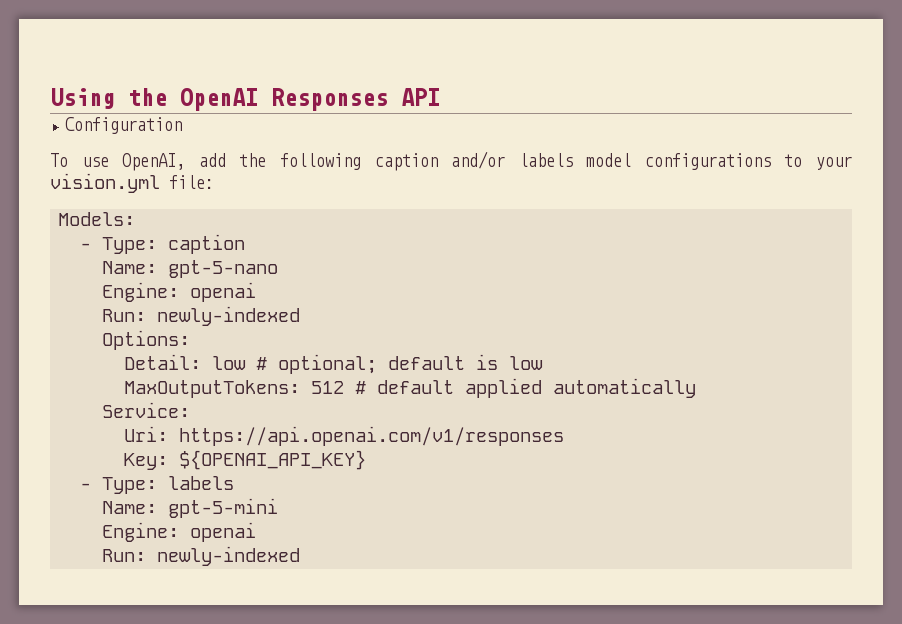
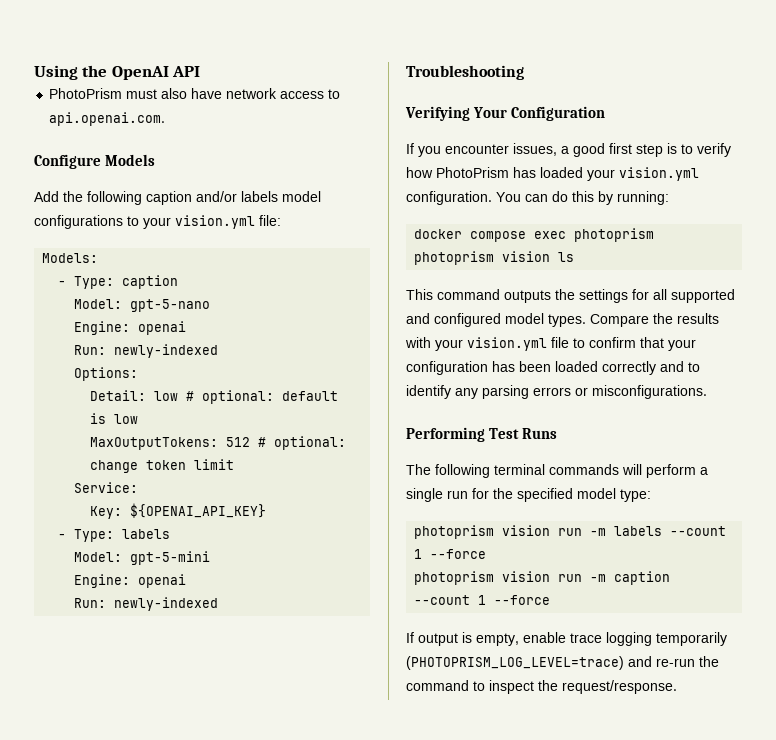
[271,88,388,111] Responses -> (169, 73) none
[65,117,183,134] [50,153,226,171] Configuration // To use OpenAI, add -> [49,88,341,99] [49,112,166,126] [34,154,156,169] [34,191,59,202] PhotoPrism must also have network access to api.openai.com. // Configure Models // Add
[102,261,158,274] Name: -> [74,299,123,309] Model:
[278,354,378,374] optional; -> [202,390,275,404] optional:
[377,378,697,398] default applied automatically -> [274,436,347,450] [90,459,235,473] optional: change token limit
[124,426,565,446] // Uri: https://api.openai.com/v1/responses -> (139, 487) none
[102,501,158,514] Name: -> [74,552,123,562] Model:
(301, 556) none -> [406,65,524,80] [405,106,606,121] [406,143,731,157] [406,167,699,181] [406,191,669,205] [414,228,655,242] [414,251,575,265] [406,289,735,303] [406,313,719,327] [405,337,696,351] [406,361,700,375] [406,385,707,399] [406,427,558,442] [406,464,708,478] [406,488,651,502] [414,525,727,539] [414,549,487,559] [414,571,671,585] [414,595,551,605] [406,632,727,646] [406,656,719,670] [406,680,677,694] // Troubleshooting // Verifying Your Configuration // If you encounter issues, a good first step is to verify how PhotoPrism has loaded your vision.yml configuration. You can do this by running: // docker compose exec photoprism photoprism vision ls // This command outputs the settings for all supported and configured model types. Compare the results with your vision.yml file to confirm that your configuration has been loaded correctly and to identify any parsing errors or misconfigurations. // Performing Test Runs // The following terminal commands will perform a single run for the specified model type: // photoprism vision run -m labels --count 1 --force // photoprism vision run -m caption --count 1 --force // If output is empty, enable trace logging temporarily (PHOTOPRISM_LOG_LEVEL=trace) and re-run the command to inspect the request/response.

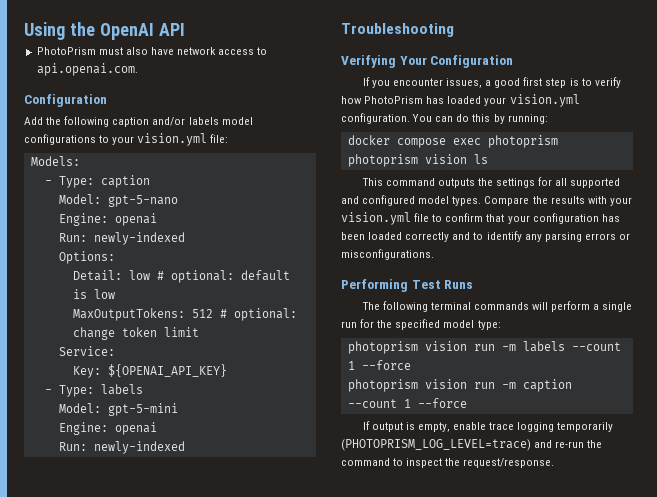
[34,154,156,169] Configure Models -> [24,94,107,107] Configuration

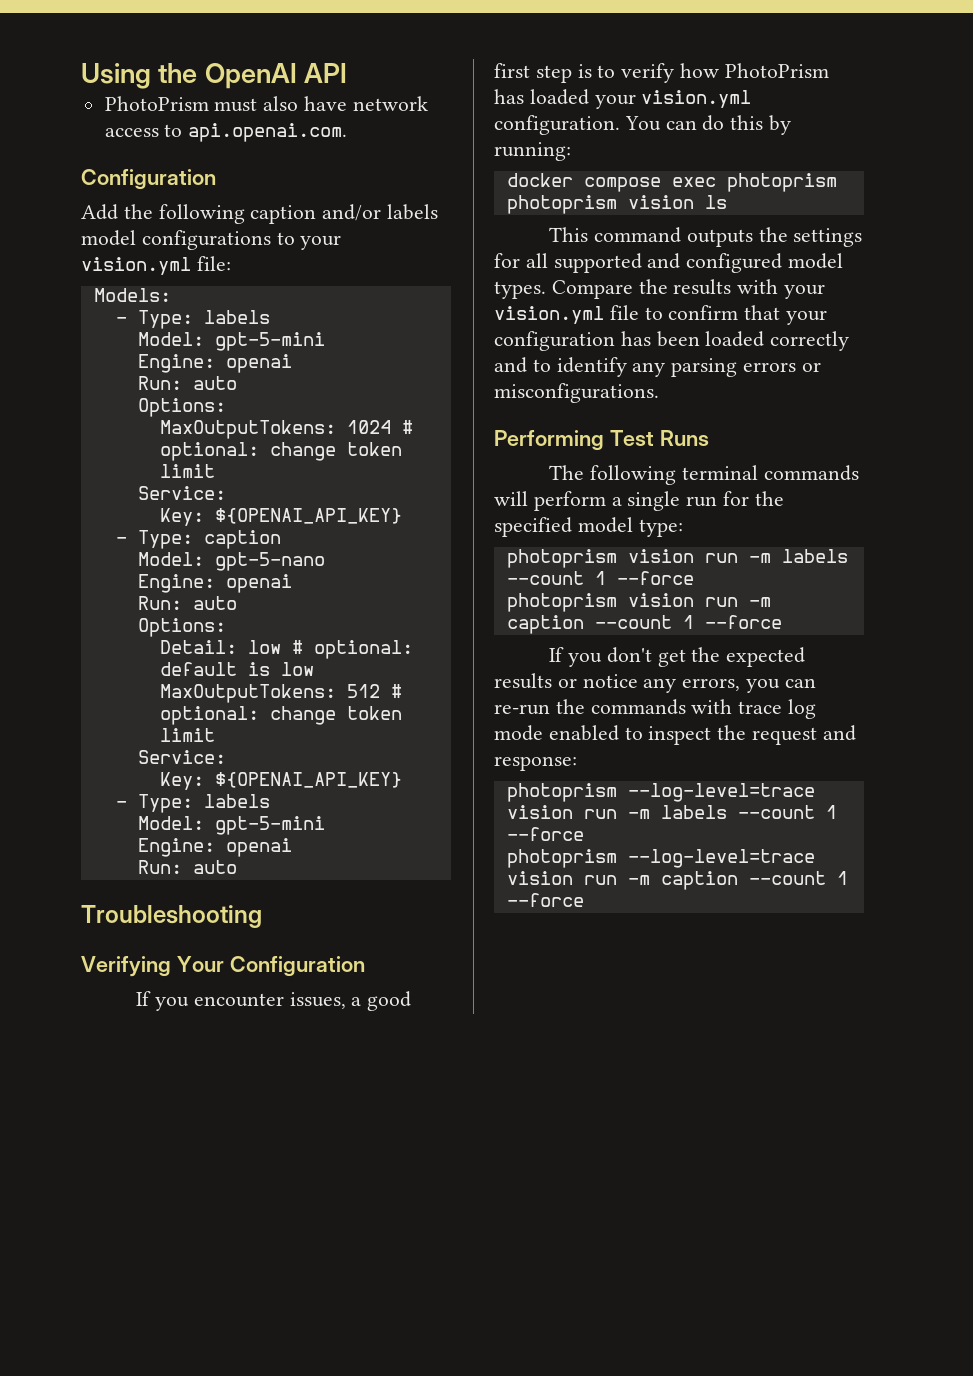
(80, 161) none -> [115,310,270,329] [137,332,325,351] [137,354,292,373] [137,376,237,390] [137,398,226,417] [159,420,413,439] [159,442,402,461] [159,464,215,478] [137,486,226,500] [159,508,402,526] // - Type: labels // Model: gpt-5-mini // Engine: openai // Run: auto // Options: // MaxOutputTokens: 1024 # optional: change token limit // Service: // Key: ${OPENAI_API_KEY}
[93,232,185,245] newly-indexed -> [192,596,237,610] auto
[93,441,185,454] newly-indexed -> [192,860,237,874] auto
[371,422,614,432] [341,439,603,451] [341,458,555,468] output is empty, enable trace logging temporarily (PHOTOPRISM_LOG_LEVEL=trace) and re-run the command to inspect the request/response. -> [567,647,806,667] [494,673,816,693] [494,699,817,719] [494,725,856,745] [494,756,577,771] [506,783,815,802] [506,805,837,819] [506,827,584,841] [506,849,815,868] [506,871,848,890] [506,893,584,907] you don't get the expected results or notice any errors, you can re-run the commands with trace log mode enabled to inspect the request and response: // photoprism --log-level=trace vision run -m labels --count 1 --force // photoprism --log-level=trace vision run -m caption --count 1 --force

